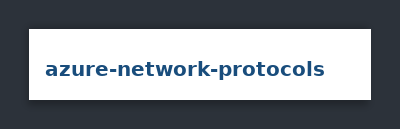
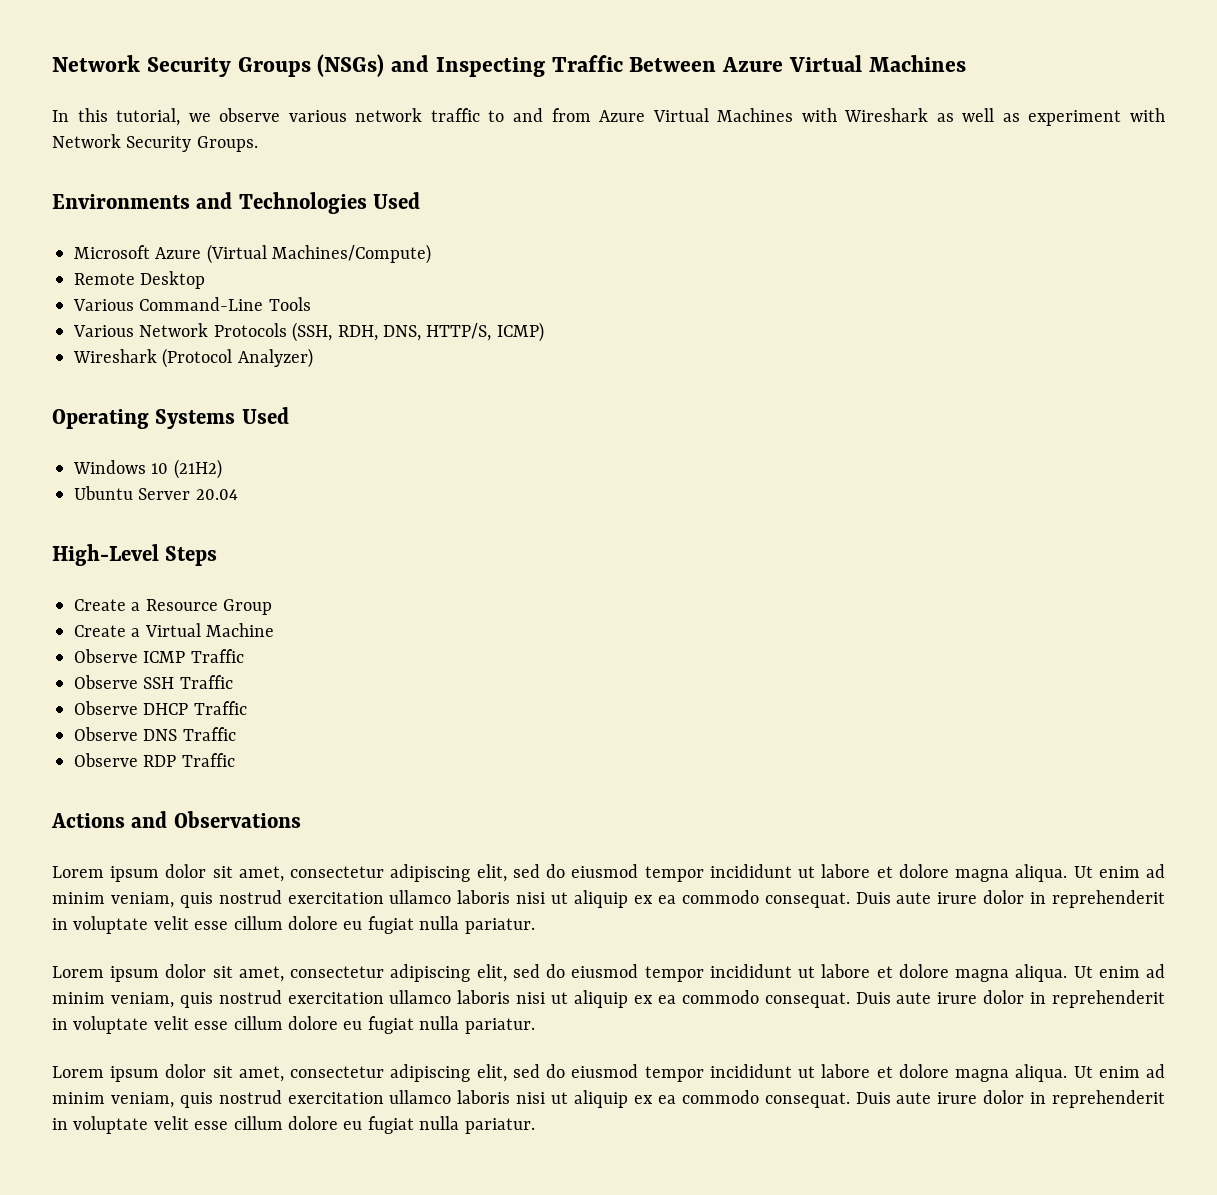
[45,61,325,80] azure-network-protocols -> [52,54,966,77] [52,108,1165,126] [52,134,258,152] [52,192,421,214] [74,244,432,264] [74,271,206,289] [73,297,311,311] [73,322,544,342] [73,348,313,368] [52,407,289,429] [73,459,222,479] [74,486,238,500] [52,544,218,566] [74,599,273,615] [74,623,275,637] [74,649,244,663] [74,675,233,689] [74,701,247,715] [74,727,236,741] [74,753,235,767] [51,811,301,828] [52,864,1165,882] [52,890,1166,908] [52,916,535,934] [52,964,1165,982] [52,990,1166,1008] [52,1016,535,1034] [52,1064,1165,1082] [52,1090,1166,1108] [52,1116,535,1134] Network Security Groups (NSGs) and Inspecting Traffic Between Azure Virtual Machines // In this tutorial, we observe various network traffic to and from Azure Virtual Machines with Wireshark as well as experiment with Network Security Groups. // Environments and Technologies Used // Microsoft Azure (Virtual Machines/Compute) // Remote Desktop // Various Command-Line Tools // Various Network Protocols (SSH, RDH, DNS, HTTP/S, ICMP) // Wireshark (Protocol Analyzer) // Operating Systems Used // Windows 10 (21H2) // Ubuntu Server 20.04 // High-Level Steps // Create a Resource Group // Create a Virtual Machine // Observe ICMP Traffic // Observe SSH Traffic // Observe DHCP Traffic // Observe DNS Traffic // Observe RDP Traffic // Actions and Observations // Lorem ipsum dolor sit amet, consectetur adipiscing elit, sed do eiusmod tempor incididunt ut labore et dolore magna aliqua. Ut enim ad minim veniam, quis nostrud exercitation ullamco laboris nisi ut aliquip ex ea commodo consequat. Duis aute irure dolor in reprehenderit in voluptate velit esse cillum dolore eu fugiat nulla pariatur. // Lorem ipsum dolor sit amet, consectetur adipiscing elit, sed do eiusmod tempor incididunt ut labore et dolore magna aliqua. Ut enim ad minim veniam, quis nostrud exercitation ullamco laboris nisi ut aliquip ex ea commodo consequat. Duis aute irure dolor in reprehenderit in voluptate velit esse cillum dolore eu fugiat nulla pariatur. // Lorem ipsum dolor sit amet, consectetur adipiscing elit, sed do eiusmod tempor incididunt ut labore et dolore magna aliqua. Ut enim ad minim veniam, quis nostrud exercitation ullamco laboris nisi ut aliquip ex ea commodo consequat. Duis aute irure dolor in reprehenderit in voluptate velit esse cillum dolore eu fugiat nulla pariatur.

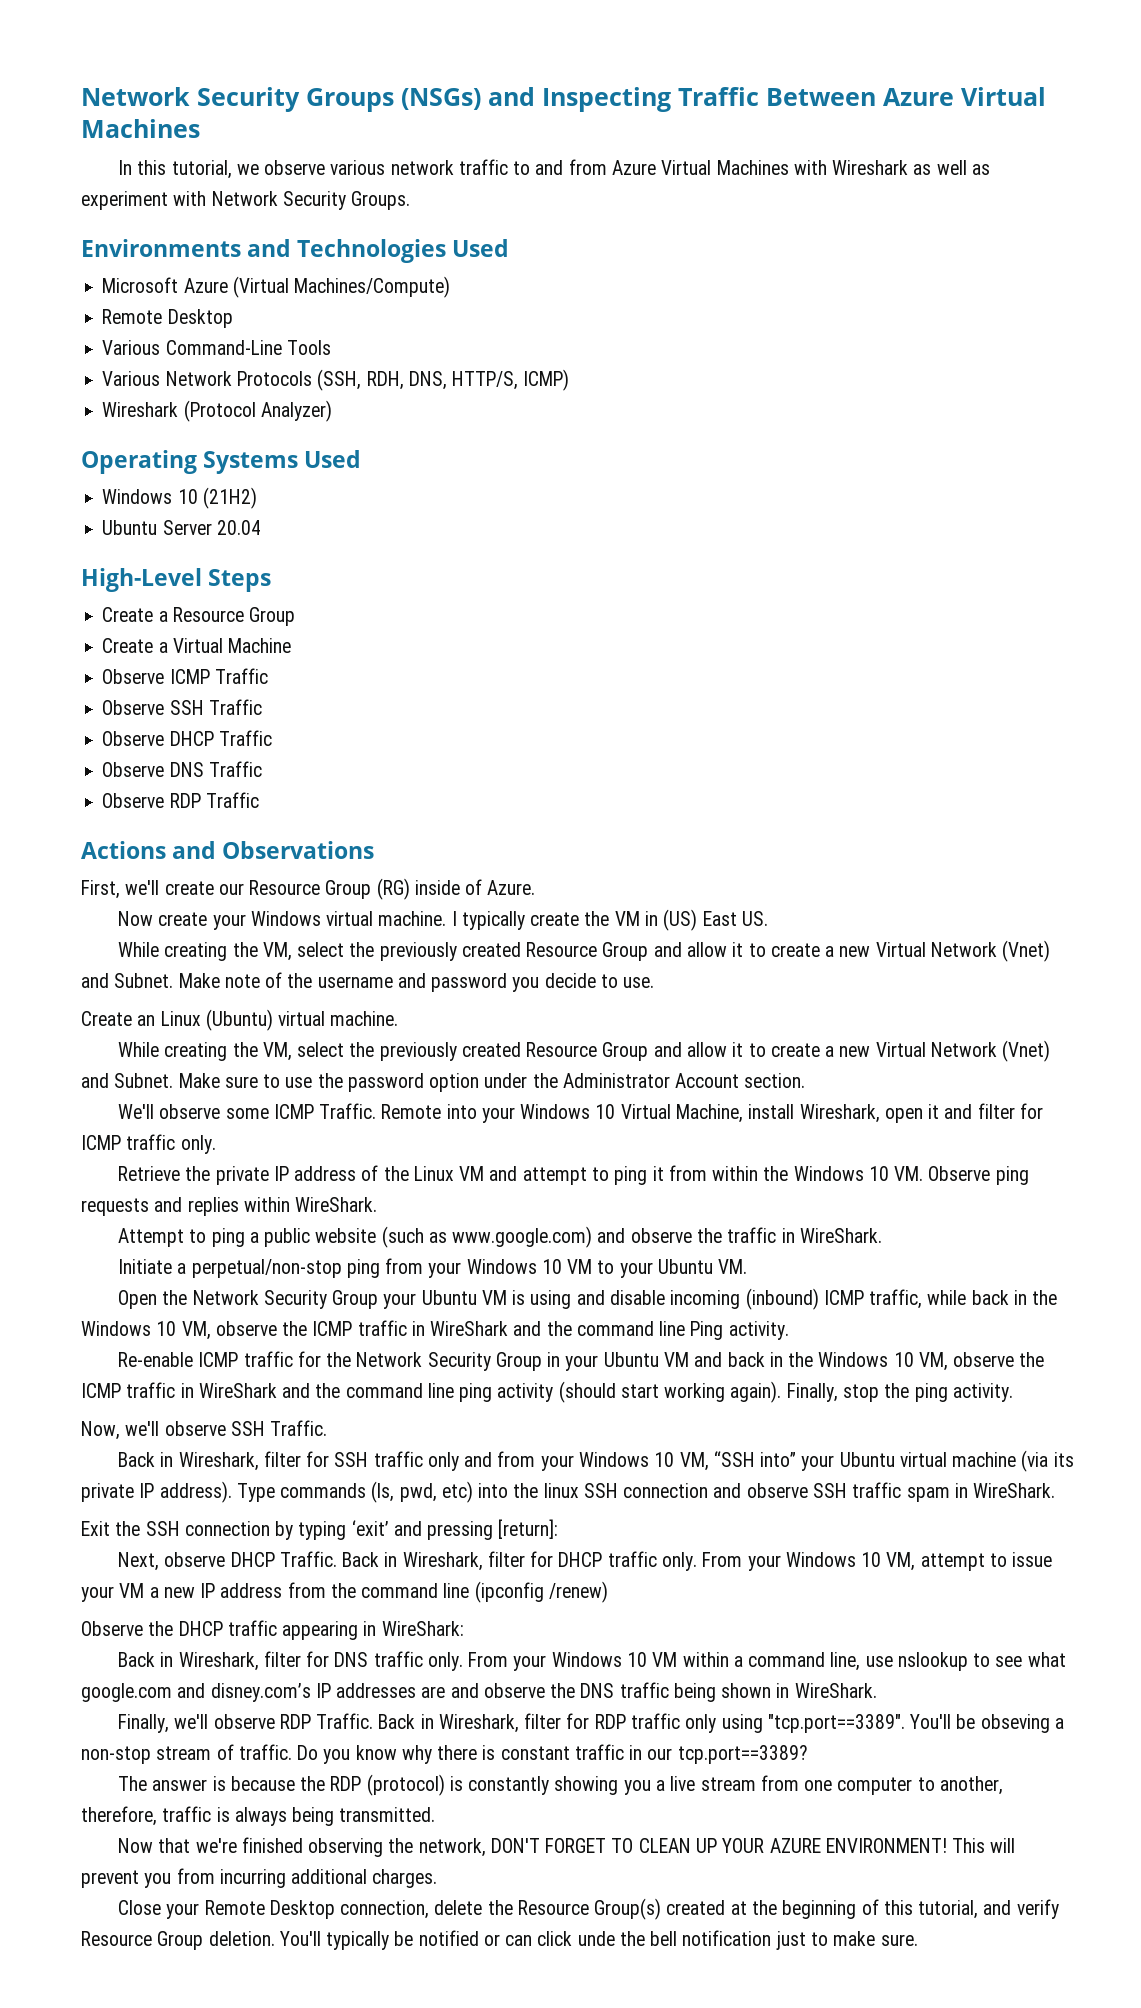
[52,864,1165,882] [52,890,1166,908] [52,916,535,934] [52,964,1165,982] [52,990,1166,1008] [52,1016,535,1034] [52,1064,1165,1082] [52,1090,1166,1108] [52,1116,535,1134] Lorem ipsum dolor sit amet, consectetur adipiscing elit, sed do eiusmod tempor incididunt ut labore et dolore magna aliqua. Ut enim ad minim veniam, quis nostrud exercitation ullamco laboris nisi ut aliquip ex ea commodo consequat. Duis aute irure dolor in reprehenderit in voluptate velit esse cillum dolore eu fugiat nulla pariatur. // Lorem ipsum dolor sit amet, consectetur adipiscing elit, sed do eiusmod tempor incididunt ut labore et dolore magna aliqua. Ut enim ad minim veniam, quis nostrud exercitation ullamco laboris nisi ut aliquip ex ea commodo consequat. Duis aute irure dolor in reprehenderit in voluptate velit esse cillum dolore eu fugiat nulla pariatur. // Lorem ipsum dolor sit amet, consectetur adipiscing elit, sed do eiusmod tempor incididunt ut labore et dolore magna aliqua. Ut enim ad minim veniam, quis nostrud exercitation ullamco laboris nisi ut aliquip ex ea commodo consequat. Duis aute irure dolor in reprehenderit in voluptate velit esse cillum dolore eu fugiat nulla pariatur. -> [81,878,536,900] [118,909,768,931] [118,940,1051,962] [81,972,655,992] [81,1009,399,1031] [118,1040,1051,1062] [81,1073,806,1092] [118,1103,1043,1123] [81,1134,216,1154] [118,1165,1029,1185] [81,1197,378,1216] [118,1226,882,1248] [118,1258,748,1278] [118,1288,1058,1310] [81,1320,789,1340] [118,1351,1045,1371] [81,1381,1013,1403] [81,1420,328,1440] [118,1450,1074,1472] [81,1481,1056,1503] [81,1519,559,1540] [118,1551,1053,1571] [81,1581,608,1603] [81,1620,464,1640] [118,1651,1066,1671] [81,1682,877,1702] [118,1713,1064,1733] [81,1744,808,1764] [118,1774,1003,1796] [81,1806,436,1826] [118,1837,1016,1857] [81,1868,438,1888] [118,1898,1059,1920] [81,1930,918,1950] First, we'll create our Resource Group (RG) inside of Azure. // Now create your Windows virtual machine. I typically create the VM in (US) East US. // While creating the VM, select the previously created Resource Group and allow it to create a new Virtual Network (Vnet) and Subnet. Make note of the username and password you decide to use. // Create an Linux (Ubuntu) virtual machine. // While creating the VM, select the previously created Resource Group and allow it to create a new Virtual Network (Vnet) and Subnet. Make sure to use the password option under the Administrator Account section. // We'll observe some ICMP Traffic. Remote into your Windows 10 Virtual Machine, install Wireshark, open it and filter for ICMP traffic only. // Retrieve the private IP address of the Linux VM and attempt to ping it from within the Windows 10 VM. Observe ping requests and replies within WireShark. // Attempt to ping a public website (such as www.google.com) and observe the traffic in WireShark. // Initiate a perpetual/non-stop ping from your Windows 10 VM to your Ubuntu VM. // Open the Network Security Group your Ubuntu VM is using and disable incoming (inbound) ICMP traffic, while back in the Windows 10 VM, observe the ICMP traffic in WireShark and the command line Ping activity. // Re-enable ICMP traffic for the Network Security Group in your Ubuntu VM and back in the Windows 10 VM, observe the ICMP traffic in WireShark and the command line ping activity (should start working again). Finally, stop the ping activity. // Now, we'll observe SSH Traffic. // Back in Wireshark, filter for SSH traffic only and from your Windows 10 VM, “SSH into” your Ubuntu virtual machine (via its private IP address). Type commands (ls, pwd, etc) into the linux SSH connection and observe SSH traffic spam in WireShark. // Exit the SSH connection by typing ‘exit’ and pressing [return]: // Next, observe DHCP Traffic. Back in Wireshark, filter for DHCP traffic only. From your Windows 10 VM, attempt to issue your VM a new IP address from the command line (ipconfig /renew) // Observe the DHCP traffic appearing in WireShark: // Back in Wireshark, filter for DNS traffic only. From your Windows 10 VM within a command line, use nslookup to see what google.com and disney.com’s IP addresses are and observe the DNS traffic being shown in WireShark. // Finally, we'll observe RDP Traffic. Back in Wireshark, filter for RDP traffic only using "tcp.port==3389". You'll be obseving a non-stop stream of traffic. Do you know why there is constant traffic in our tcp.port==3389? // The answer is because the RDP (protocol) is constantly showing you a live stream from one computer to another, therefore, traffic is always being transmitted. // Now that we're finished observing the network, DON'T FORGET TO CLEAN UP YOUR AZURE ENVIRONMENT! This will prevent you from incurring additional charges. // Close your Remote Desktop connection, delete the Resource Group(s) created at the beginning of this tutorial, and verify Resource Group deletion. You'll typically be notified or can click unde the bell notification just to make sure.

